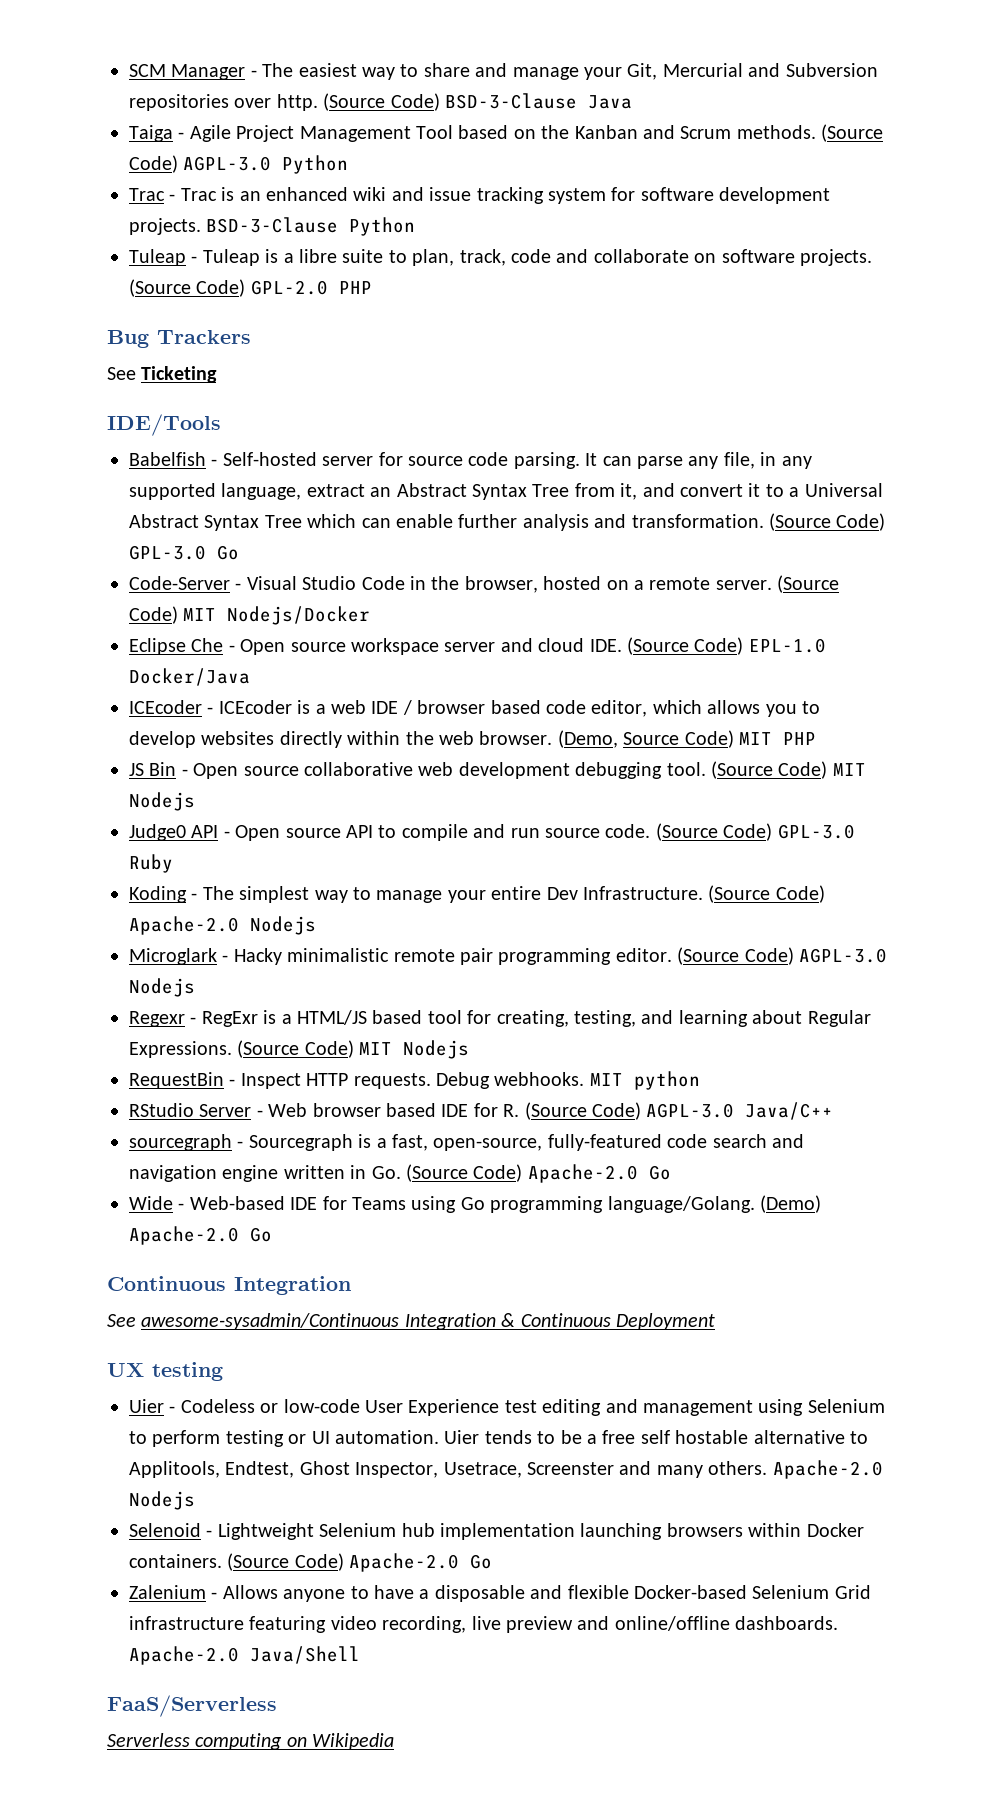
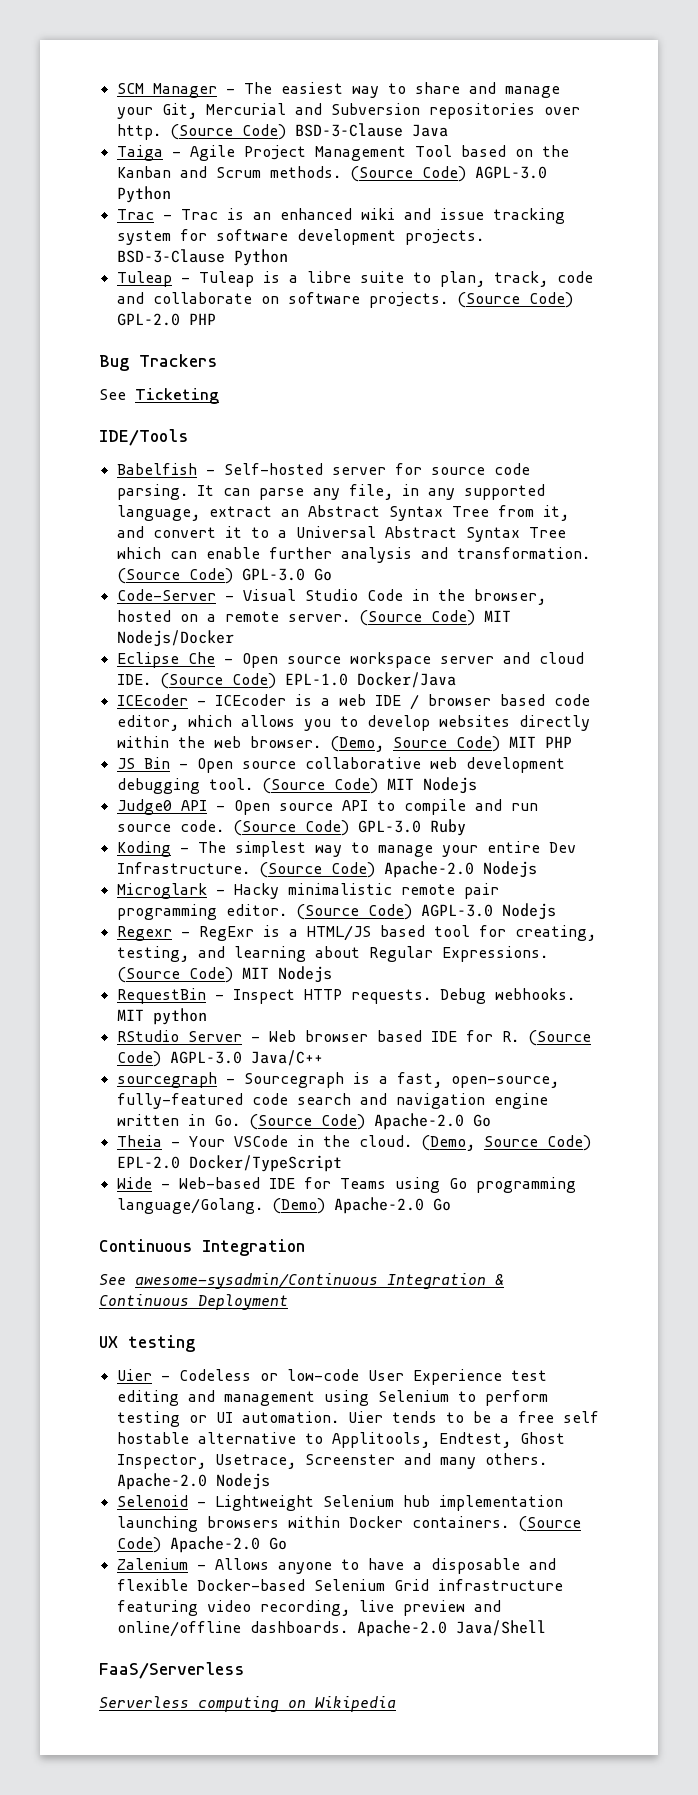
(671, 1172) none -> [116,1135,591,1151] [116,1155,342,1172] // Theia - Your VSCode in the cloud. (Demo, Source Code) EPL-2.0 Docker/TypeScript

